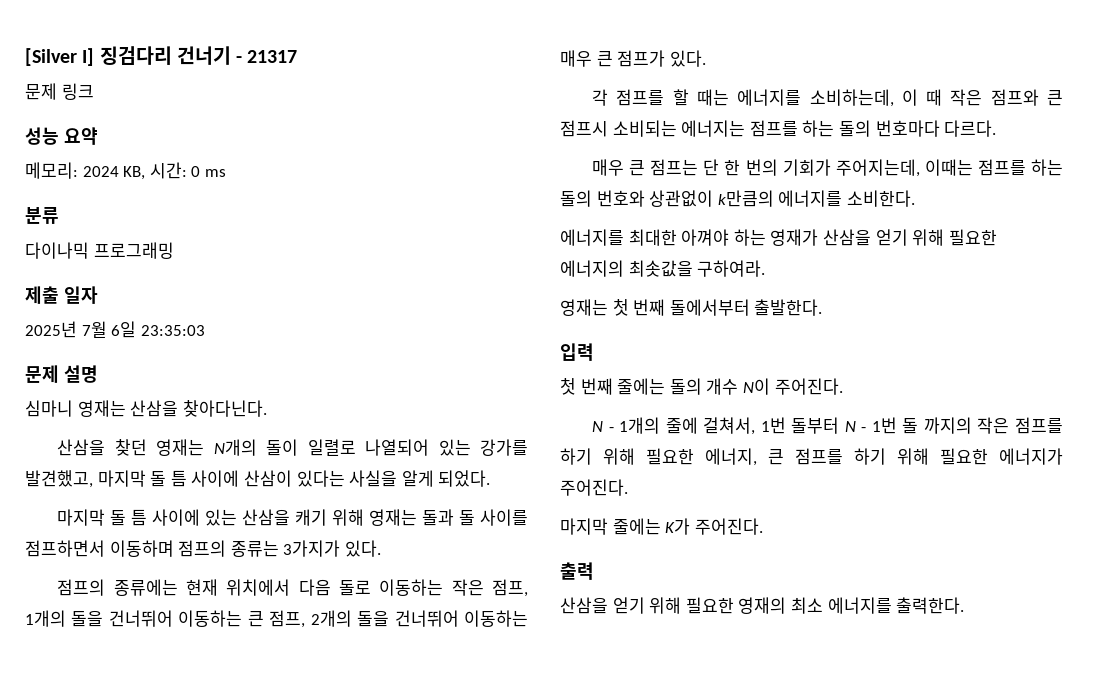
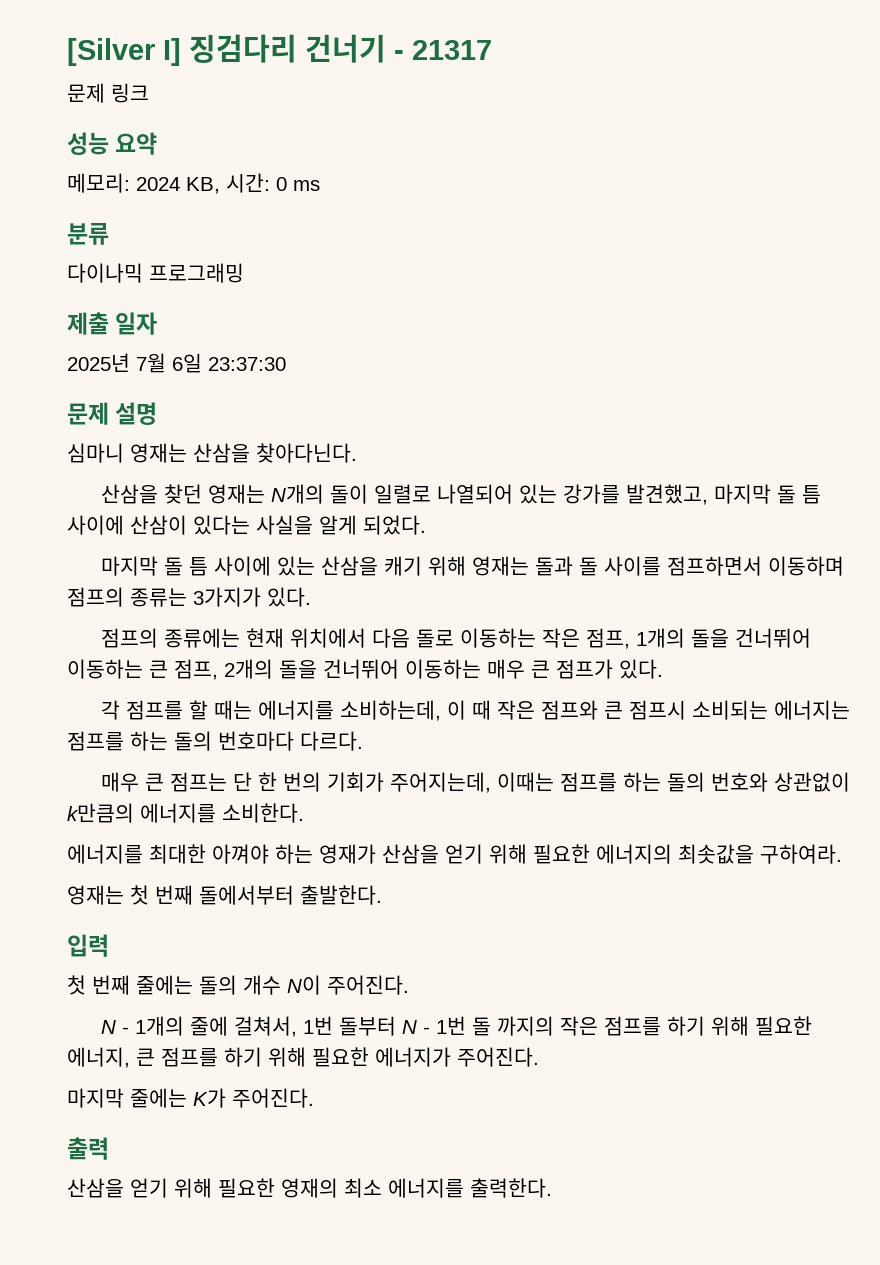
[140,325,205,336] 23:35:03 -> [208,357,286,371] 23:37:30

